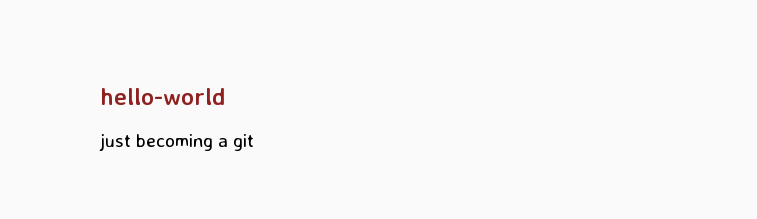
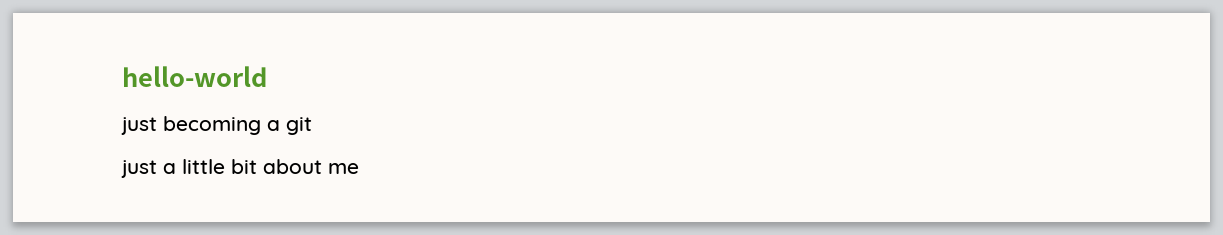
(255, 142) none -> [121,159,359,178] // just a little bit about me

